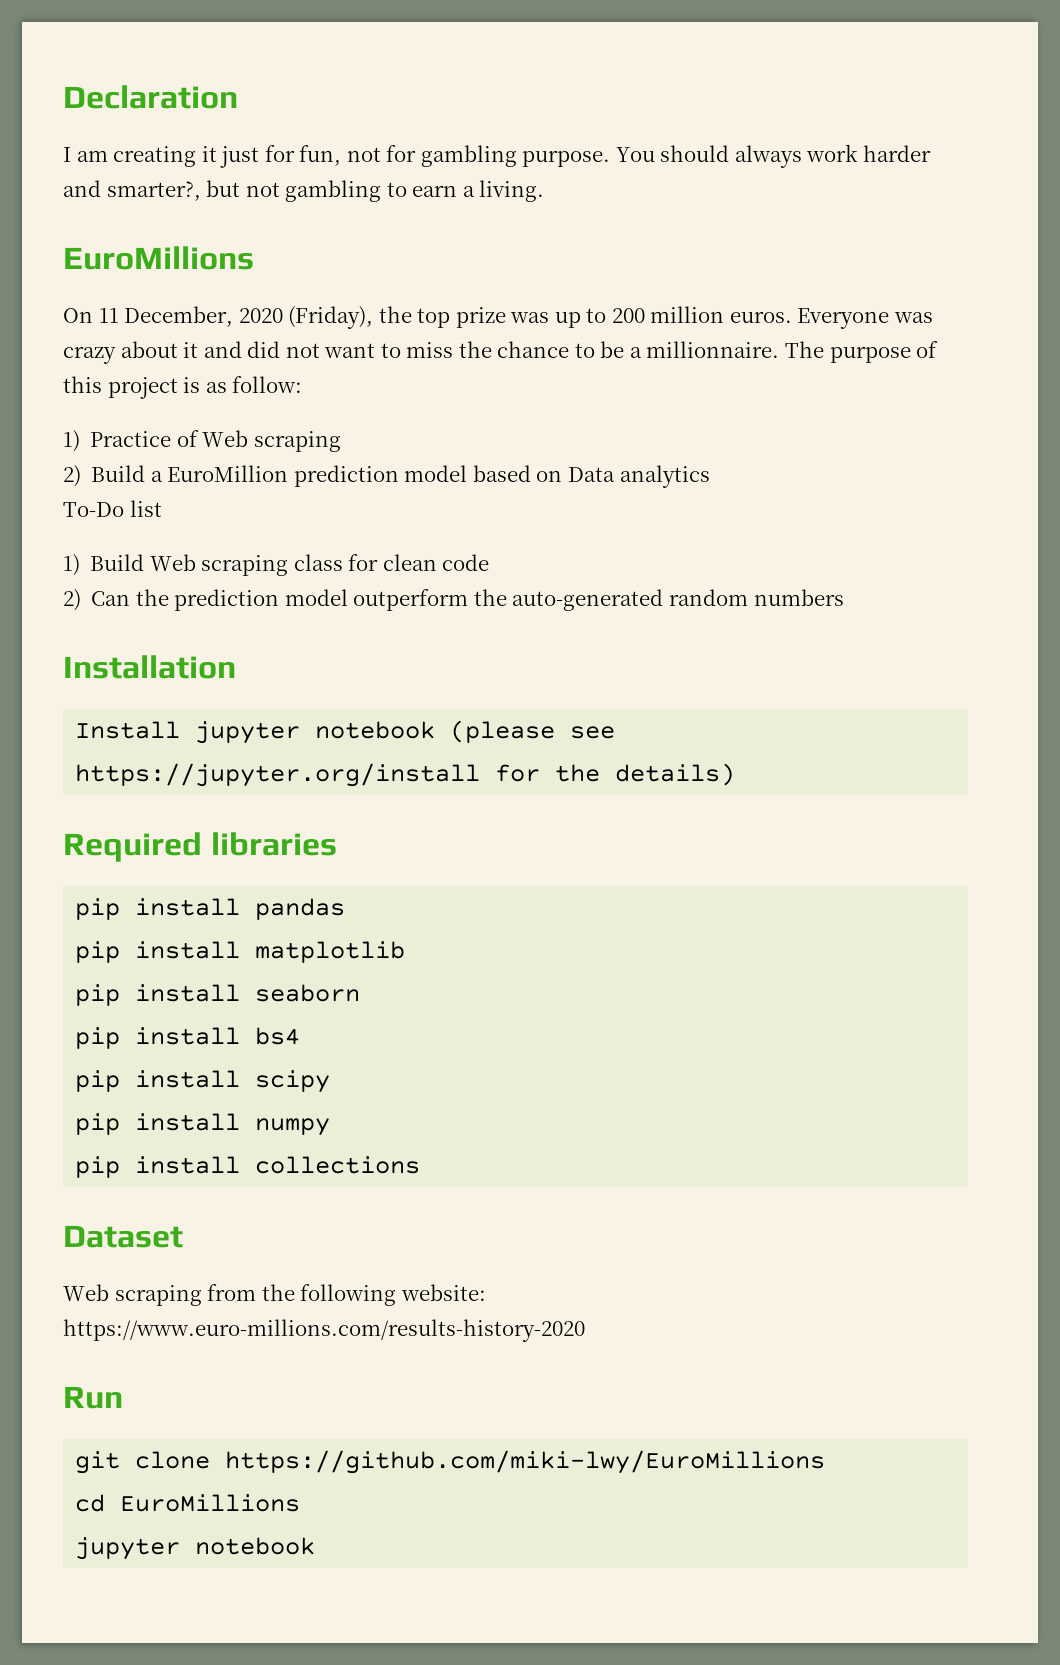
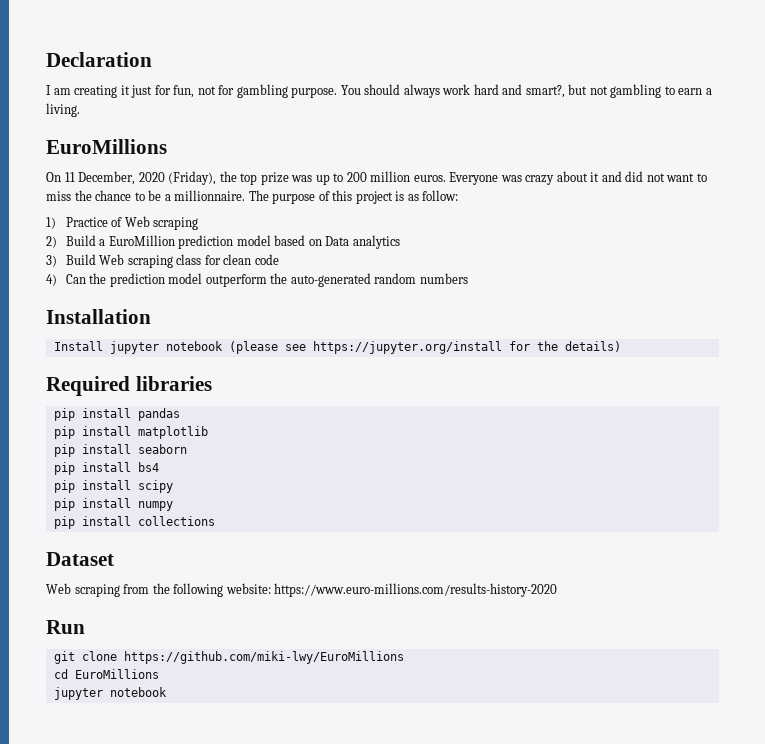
[863,145,932,162] [63,180,201,201] harder and smarter?, -> [473,84,565,98] hard and smart?,
[63,500,162,517] [63,554,80,576] To-Do list // 1) -> [46,255,57,267] 3)
[63,589,81,611] 2) -> [46,274,57,286] 4)

